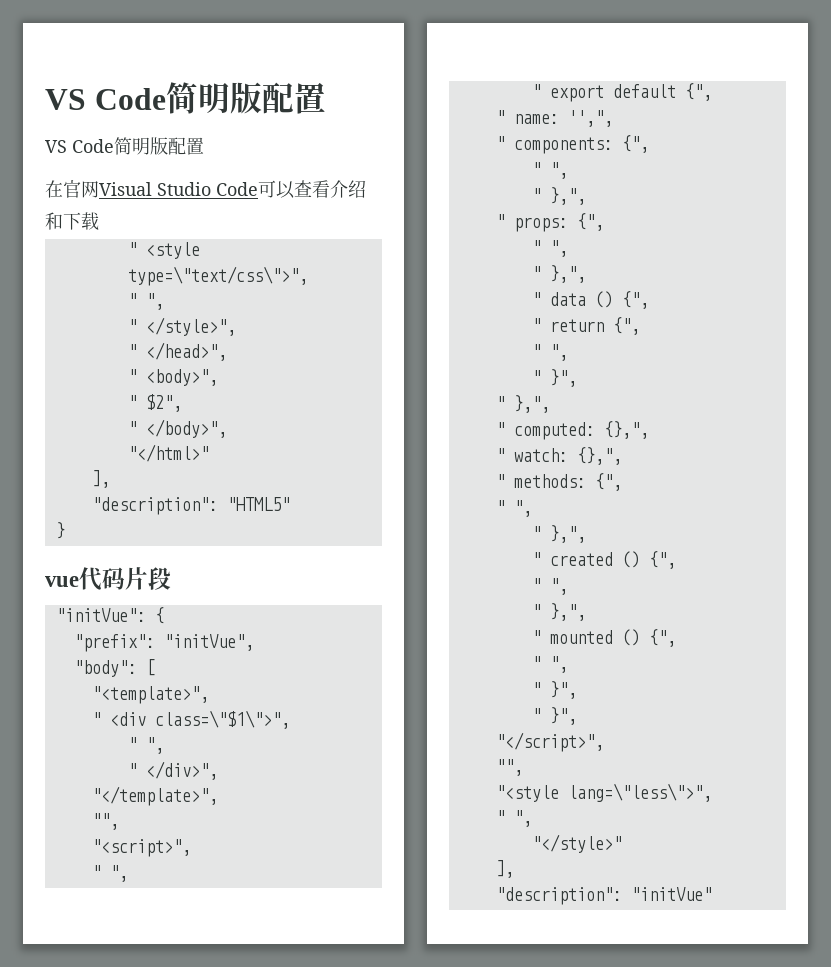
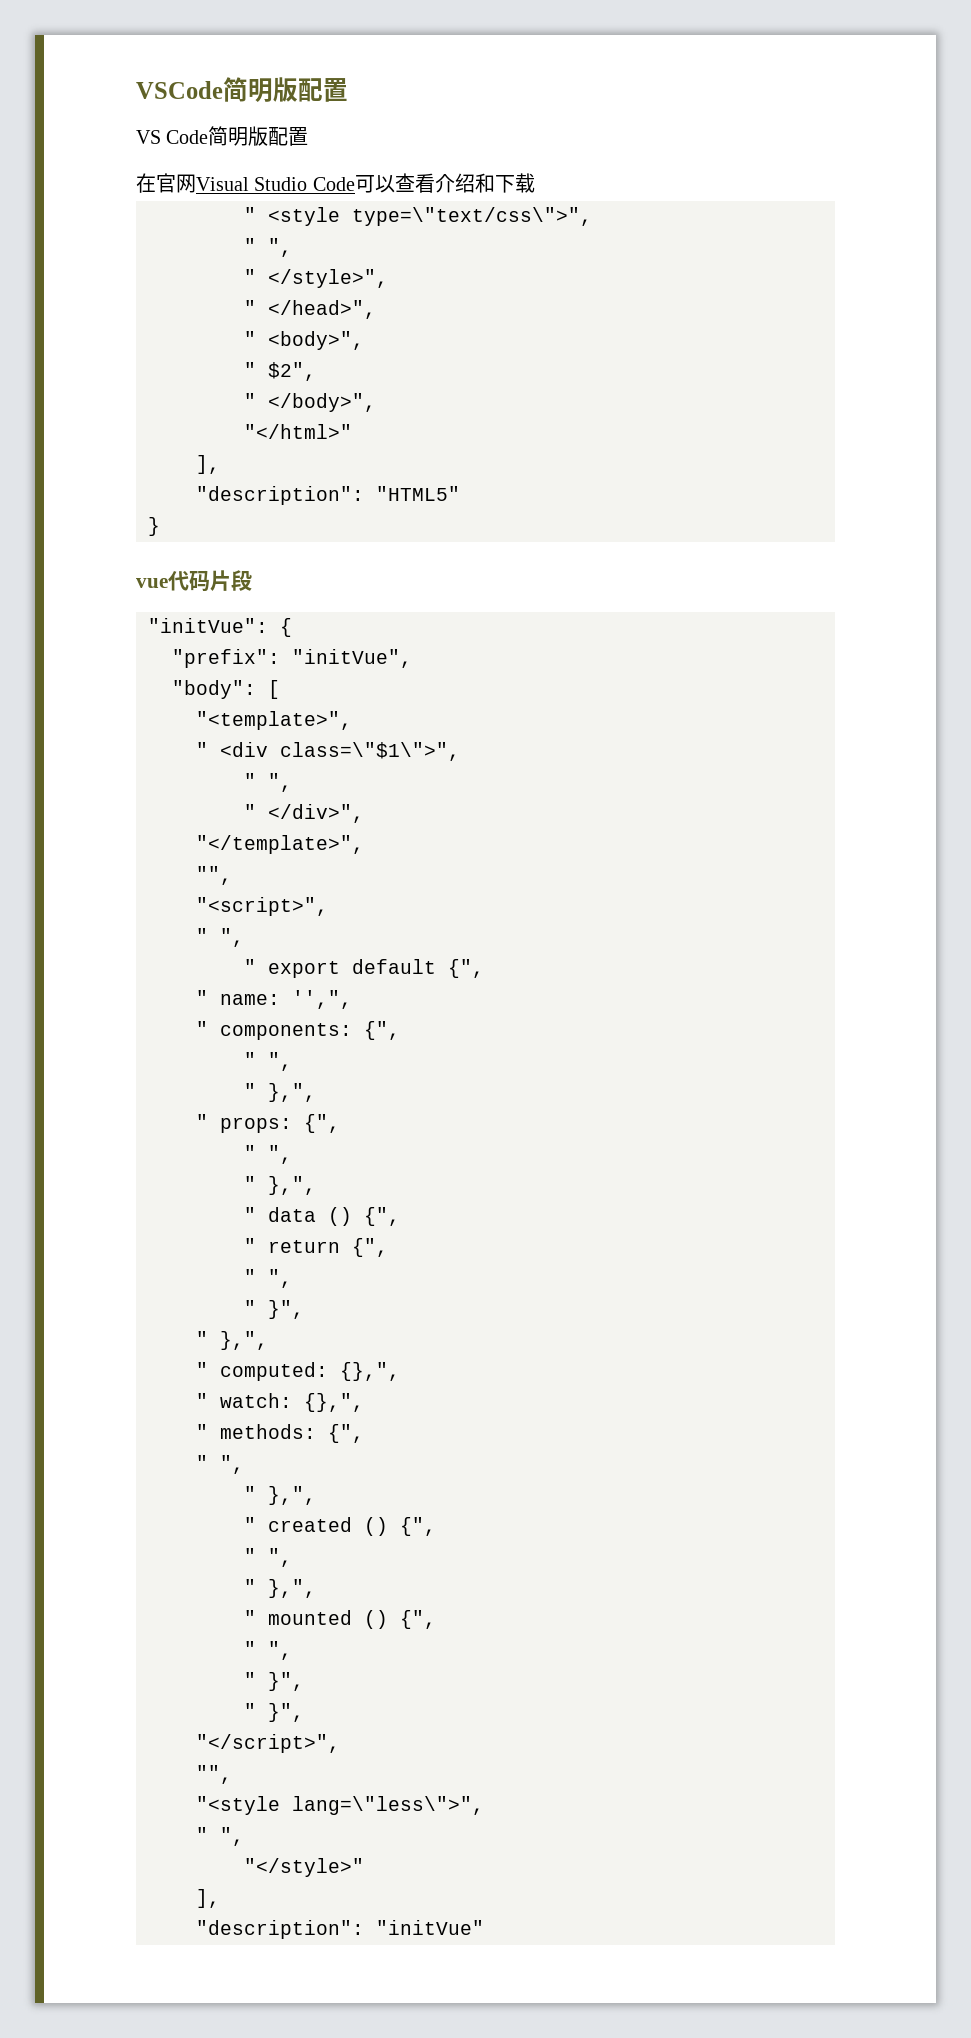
[45,88,166,110] VS Code -> [136,81,223,99] VSCode

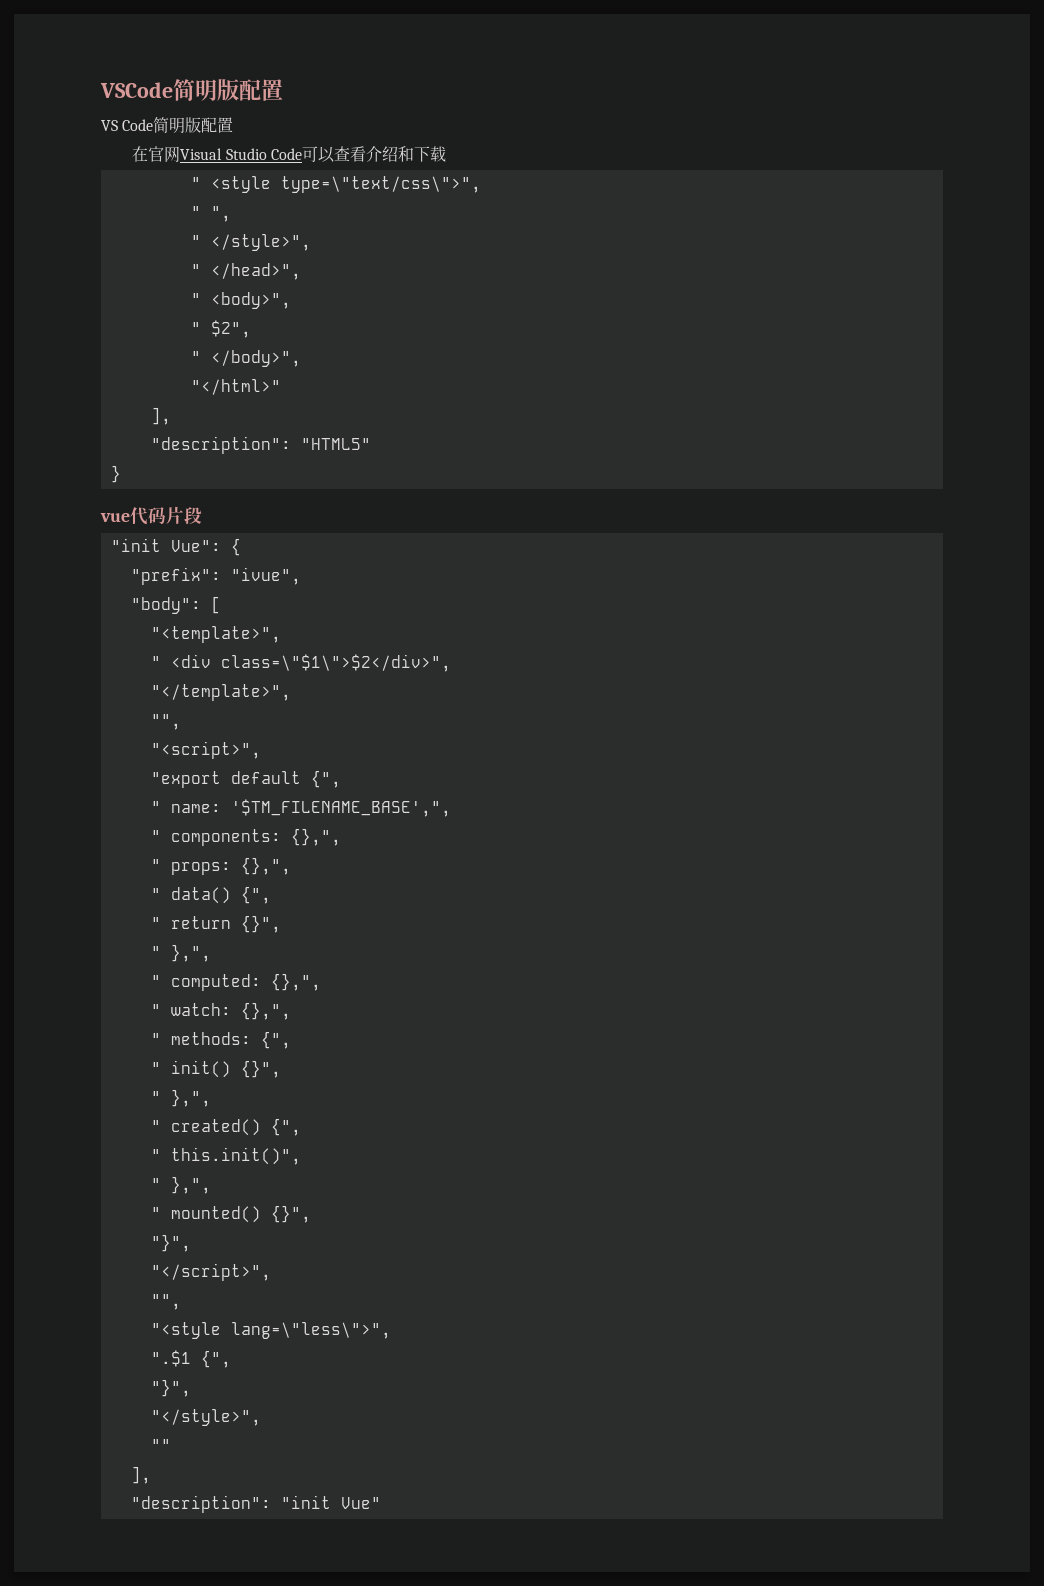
[148,618,268,633] "initVue": -> [110,538,221,552] "init Vue":
[292,649,412,668] "initVue", -> [230,567,301,585] "ivue",
[280,742,460,761] [244,773,292,792] [244,804,364,823] class=\"$1\">", // " ", // " </div>", -> [220,654,451,672] class=\"$1\">$2</div>",
[196,928,244,947] [244,959,340,978] " ", // " export -> [150,771,221,788] "export
[292,990,352,1009] '',", -> [230,799,451,817] '$TM_FILENAME_BASE',",
[364,1021,400,1040] [244,1052,292,1071] [244,1083,316,1102] {", // " ", // " },", -> [290,828,341,846] {},",
[304,1114,340,1133] [244,1145,292,1164] [244,1176,316,1195] [244,1207,400,1226] [244,1238,388,1257] [244,1269,292,1288] [244,1300,304,1319] {", // " ", // " },", // " data () {", // " return {", // " ", // " }", -> [240,857,291,875] [150,886,271,904] [150,915,281,933] {},", // " data() {", // " return {}",
[220,1455,244,1474] [244,1486,316,1505] [244,1517,436,1536] [244,1548,292,1567] [244,1579,316,1598] [244,1610,436,1629] [244,1641,292,1660] [244,1672,304,1691] [244,1703,304,1722] ", // " },", // " created () {", // " ", // " },", // " mounted () {", // " ", // " }", // " }", -> [170,1060,281,1078] [150,1089,211,1107] [150,1118,301,1136] [150,1147,301,1165] [150,1176,211,1194] [150,1205,311,1223] [150,1234,191,1252] init() {}", // " },", // " created() {", // " this.init()", // " },", // " mounted() {}", // "}",
[196,1827,244,1846] [244,1858,364,1877] [196,1889,220,1908] [196,1920,484,1939] " ", // "</style>" // ], // "description": "initVue" -> [150,1350,231,1368] [150,1379,191,1397] [150,1409,261,1426] [150,1439,171,1451] [130,1466,151,1484] [130,1495,381,1513] ".$1 {", // "}", // "</style>", // "" // ], // "description": "init Vue"

